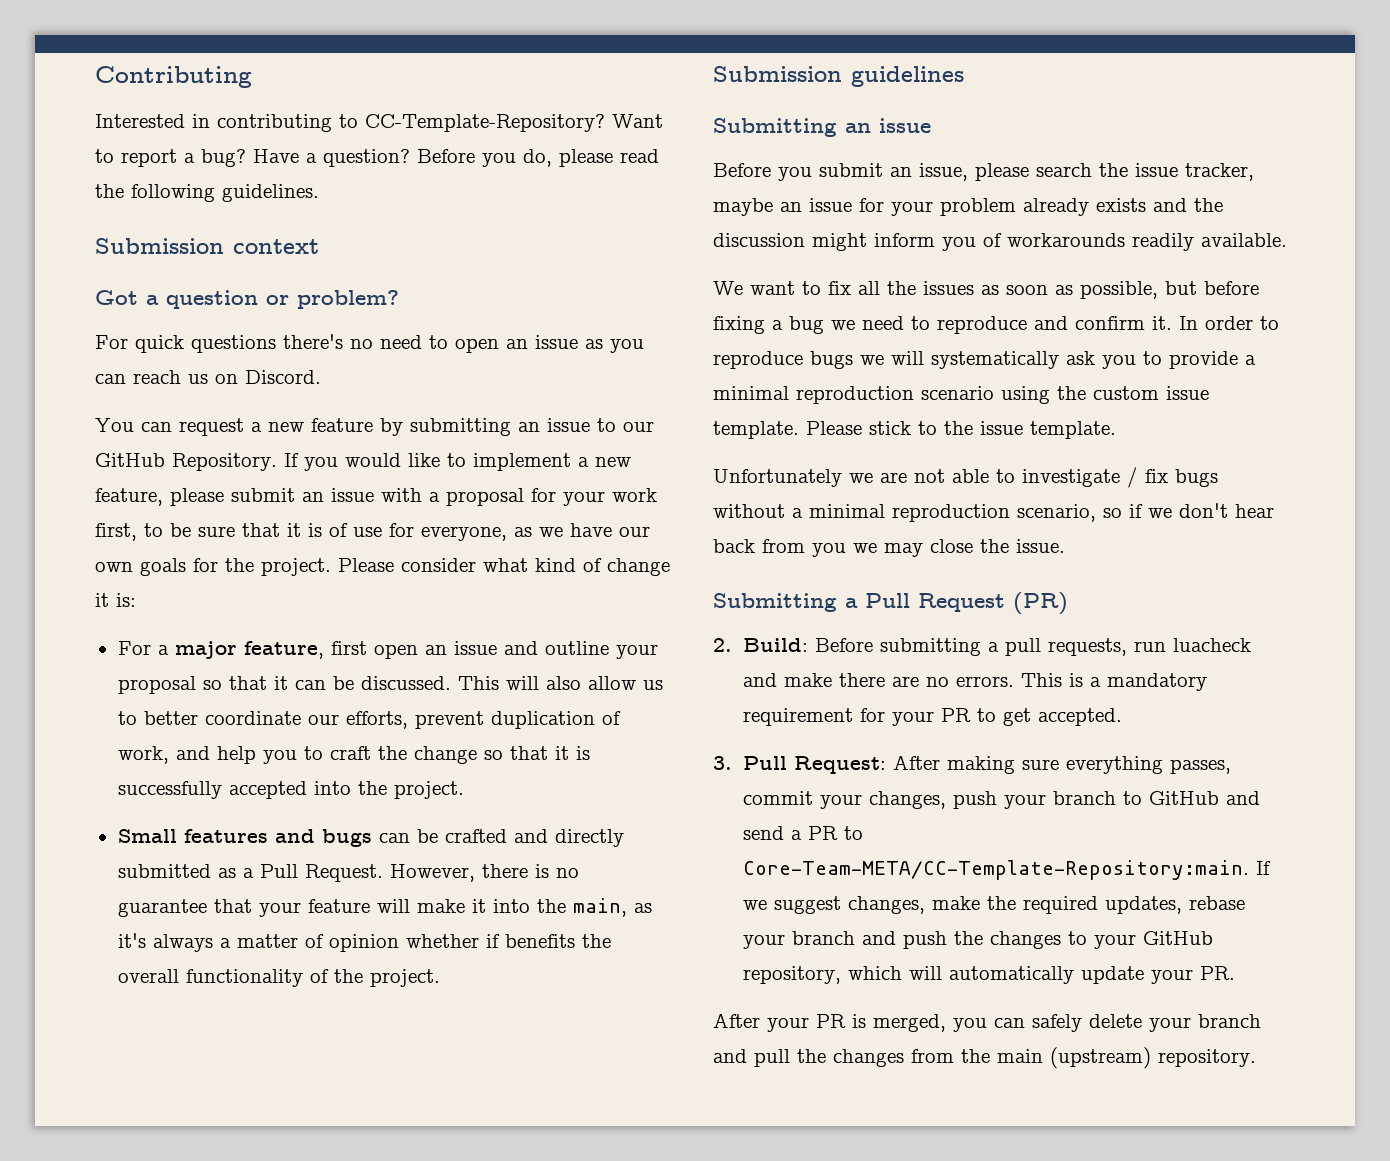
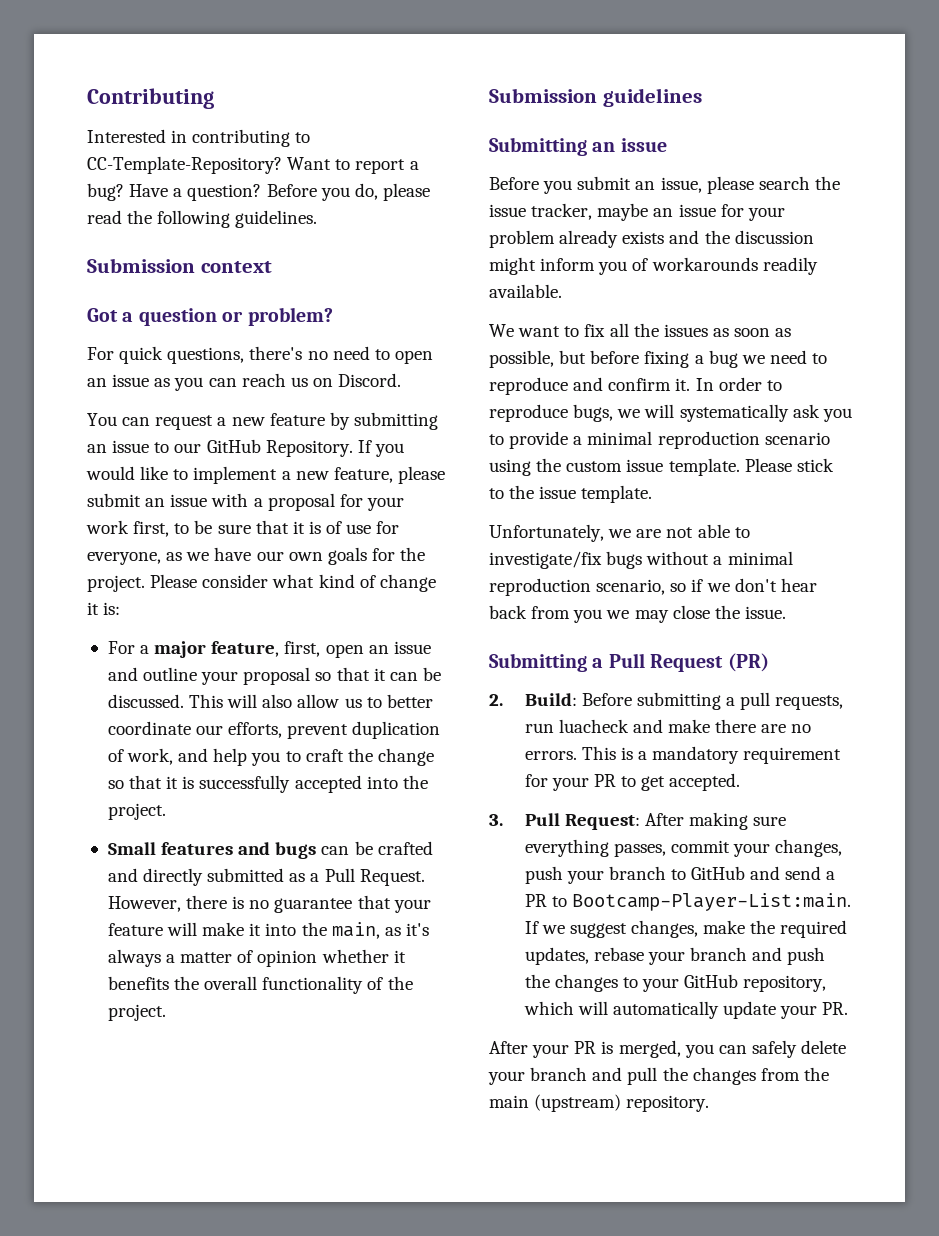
[191,335,276,353] questions -> [167,347,245,364] questions,
[330,641,367,655] first -> [284,641,321,657] first,
[485,934,500,948] if -> [393,950,406,963] it
[810,351,853,369] bugs -> [573,404,614,422] bugs,
[713,469,842,487] Unfortunately -> [489,524,604,542] Unfortunately,
[1022,467,1168,488] investigate / fix -> [489,551,602,569] investigate/fix
[742,860,1249,880] Core-Team-META/CC-Template-Repository:main. -> [571,893,851,911] Bootcamp-Player-List:main.

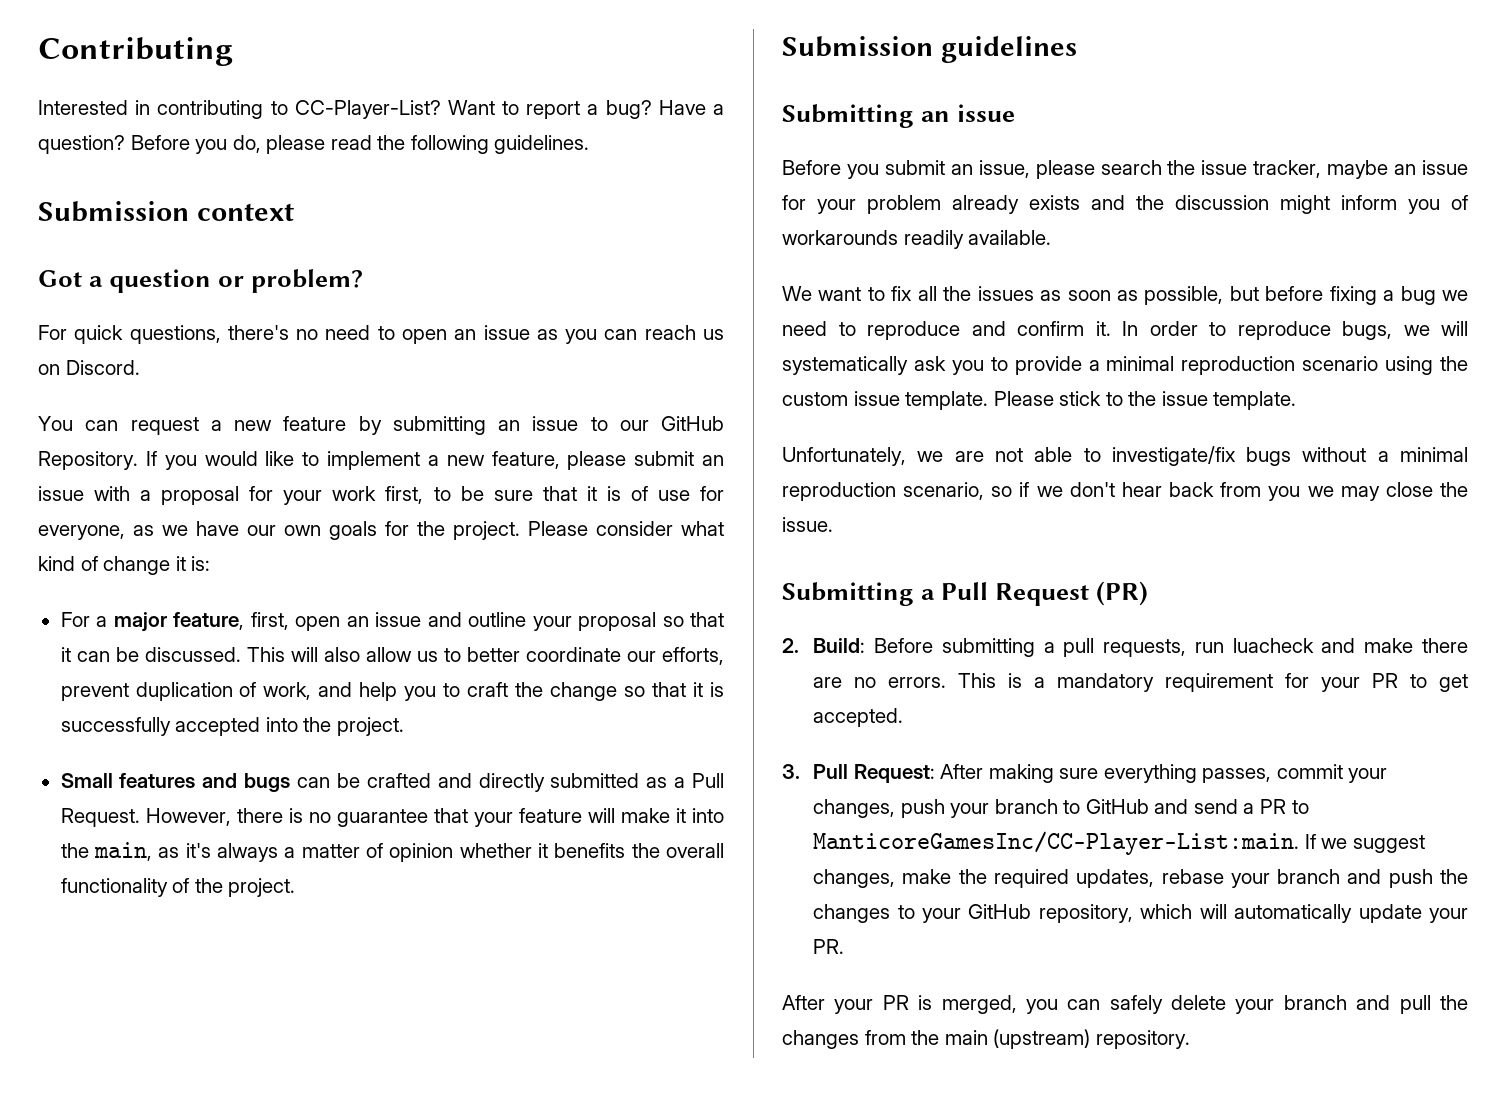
[87,156,282,174] CC-Template-Repository? -> [294,100,441,119] CC-Player-List?
[571,893,851,911] Bootcamp-Player-List:main. -> [813,831,1300,855] ManticoreGamesInc/CC-Player-List:main.

